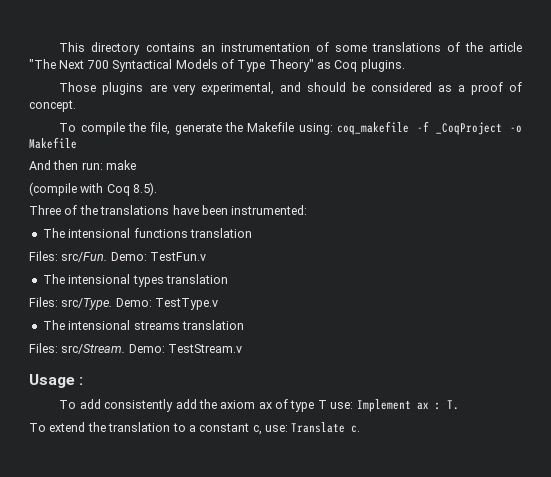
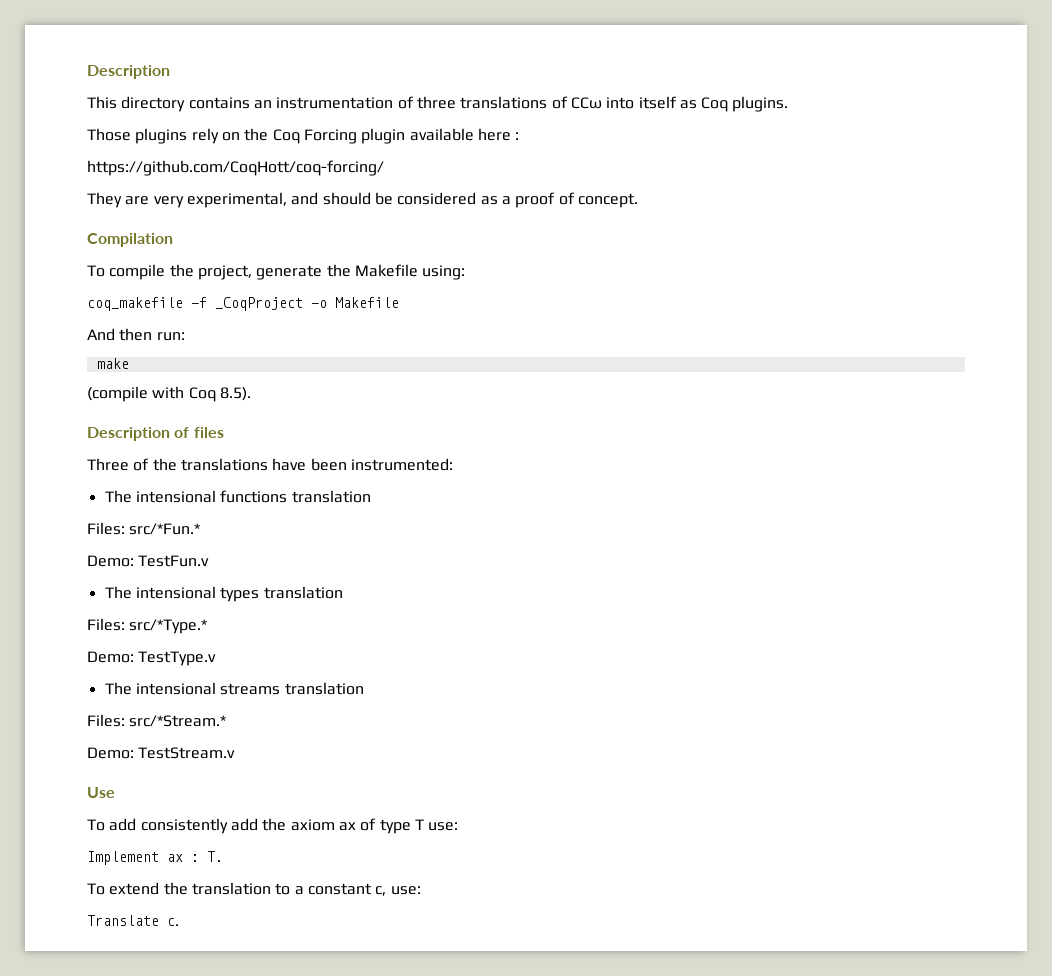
(59, 47) none -> [87,65,170,79] Description //
[334,45,367,52] some -> [416,96,456,109] three
[464,42,523,52] [29,59,314,72] the article "The Next 700 Syntactical Models of Type Theory" -> [570,96,677,109] CCω into itself
(144, 88) none -> [191,128,520,144] [87,160,384,176] [87,192,122,208] rely on the Coq Forcing plugin available here : // https://github.com/CoqHott/coq-forcing/ // They
(76, 106) none -> [87,233,173,247] // Compilation
[150,122,171,135] file, -> [197,265,252,280] project,
(333, 129) none -> (466, 272) //
(103, 166) none -> (185, 336) //
(158, 189) none -> [87,427,224,441] // Description of files
[61,252,108,262] src/Fun. -> [129,523,201,535] src/*Fun.* //
[61,298,113,310] src/Type. -> [129,619,208,634] src/*Type.* //
[61,344,126,354] src/Stream. -> [129,715,227,727] src/*Stream.* //
[29,374,84,388] Usage : -> [87,787,115,798] Use
(354, 405) none -> (459, 826) //
(288, 428) none -> (421, 890) //

